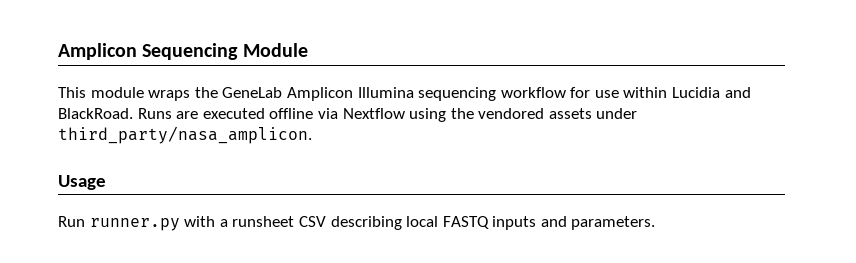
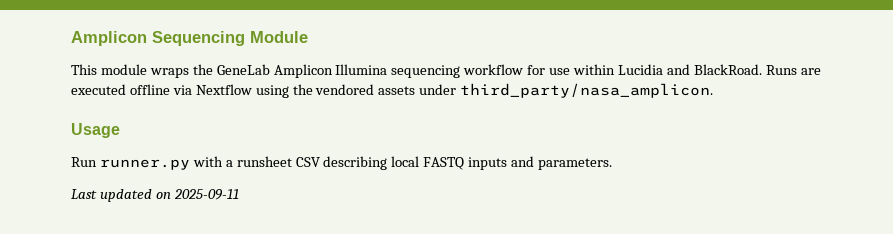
(656, 223) none -> [71,189,239,202] // Last updated on 2025-09-11

